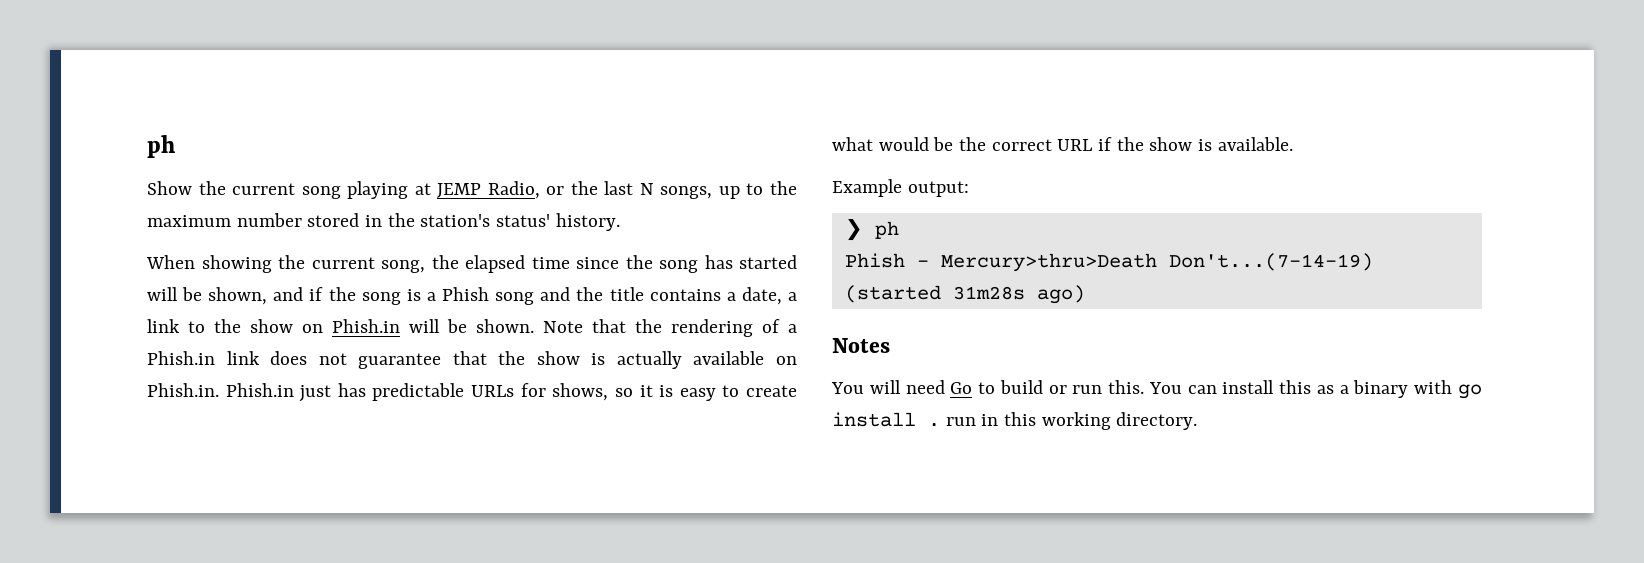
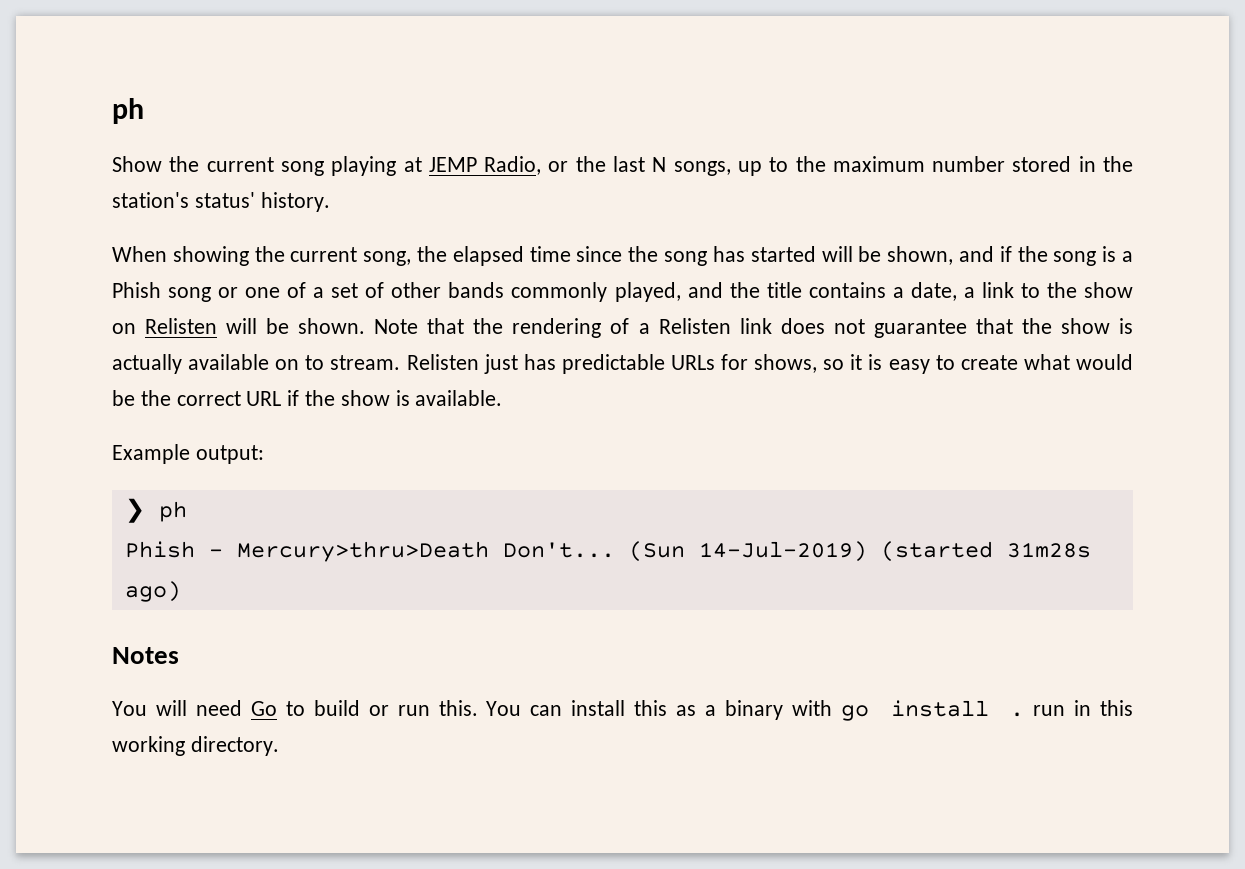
(535, 298) none -> [218,282,681,302] or one of a set of other bands commonly played,
[332,319,400,333] Phish.in -> [145,318,218,334] Relisten
[147,351,215,365] Phish.in -> [658,318,731,334] Relisten
[147,383,294,397] Phish.in. Phish.in -> [305,354,479,370] to stream. Relisten
[1168,253,1373,271] Don't...(7-14-19) -> [502,541,867,562] Don't... (Sun 14-Jul-2019)

